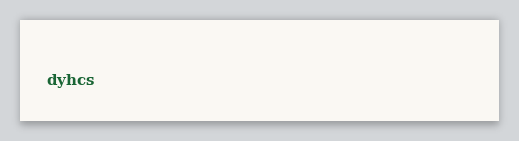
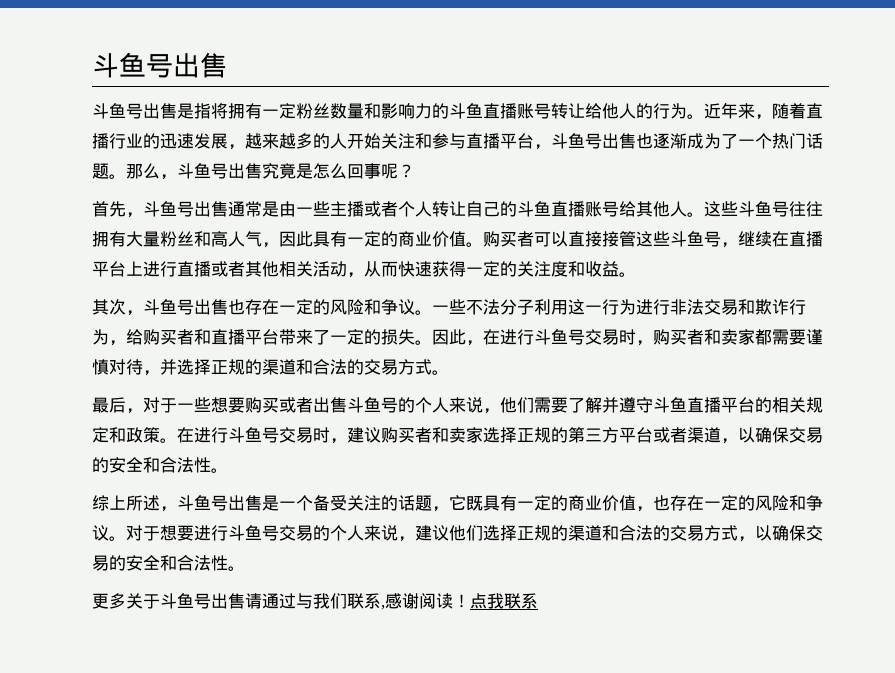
[47,74,94,88] dyhcs -> [92,52,227,78] [92,102,823,120] [92,133,823,150] [92,163,415,180] [92,201,823,218] [92,231,823,248] [92,261,636,278] [92,299,806,316] [92,329,823,346] [92,359,449,376] [92,397,823,414] [92,427,823,444] [92,457,228,473] [92,495,823,512] [92,525,823,542] [92,555,245,571] [92,593,538,610] 斗鱼号出售 // 斗鱼号出售是指将拥有一定粉丝数量和影响力的斗鱼直播账号转让给他人的行为。近年来，随着直播行业的迅速发展，越来越多的人开始关注和参与直播平台，斗鱼号出售也逐渐成为了一个热门话题。那么，斗鱼号出售究竟是怎么回事呢？ // 首先，斗鱼号出售通常是由一些主播或者个人转让自己的斗鱼直播账号给其他人。这些斗鱼号往往拥有大量粉丝和高人气，因此具有一定的商业价值。购买者可以直接接管这些斗鱼号，继续在直播平台上进行直播或者其他相关活动，从而快速获得一定的关注度和收益。 // 其次，斗鱼号出售也存在一定的风险和争议。一些不法分子利用这一行为进行非法交易和欺诈行为，给购买者和直播平台带来了一定的损失。因此，在进行斗鱼号交易时，购买者和卖家都需要谨慎对待，并选择正规的渠道和合法的交易方式。 // 最后，对于一些想要购买或者出售斗鱼号的个人来说，他们需要了解并遵守斗鱼直播平台的相关规定和政策。在进行斗鱼号交易时，建议购买者和卖家选择正规的第三方平台或者渠道，以确保交易的安全和合法性。 // 综上所述，斗鱼号出售是一个备受关注的话题，它既具有一定的商业价值，也存在一定的风险和争议。对于想要进行斗鱼号交易的个人来说，建议他们选择正规的渠道和合法的交易方式，以确保交易的安全和合法性。 // 更多关于斗鱼号出售请通过与我们联系,感谢阅读！点我联系

